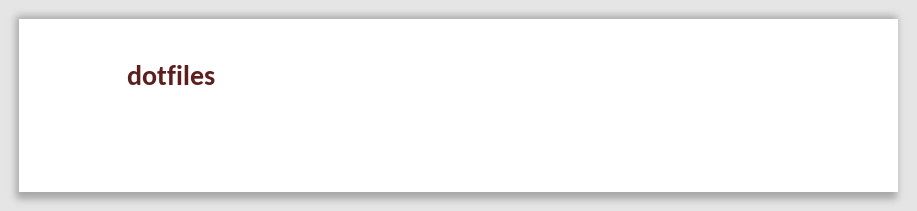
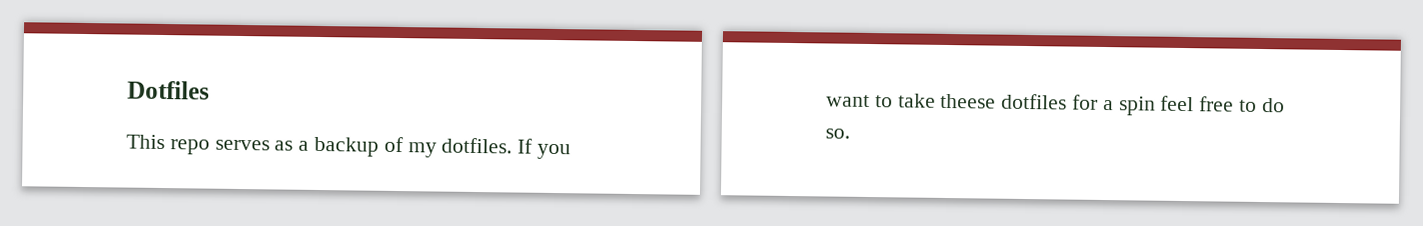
[127,65,215,85] dotfiles -> [127,80,210,100] [126,134,572,160] [826,93,1285,116] [825,128,850,139] Dotfiles // This repo serves as a backup of my dotfiles. If you want to take theese dotfiles for a spin feel free to do so.

